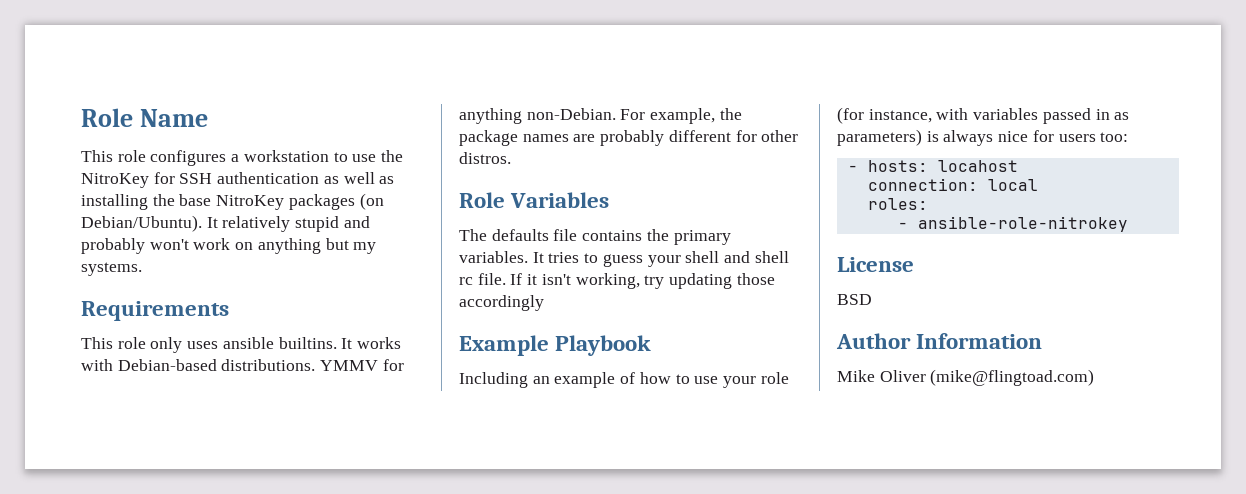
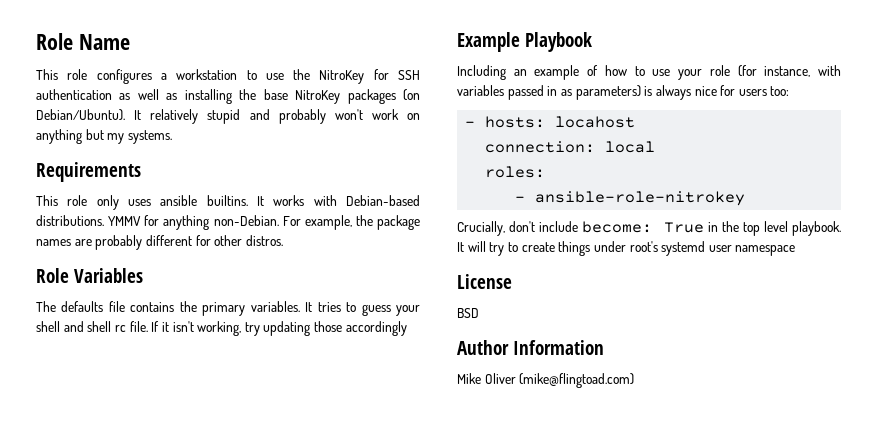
(1128, 224) none -> [457,221,841,236] [457,241,796,256] // Crucially, don't include become: True in the top level playbook. It will try to create things under root's systemd user namespace

